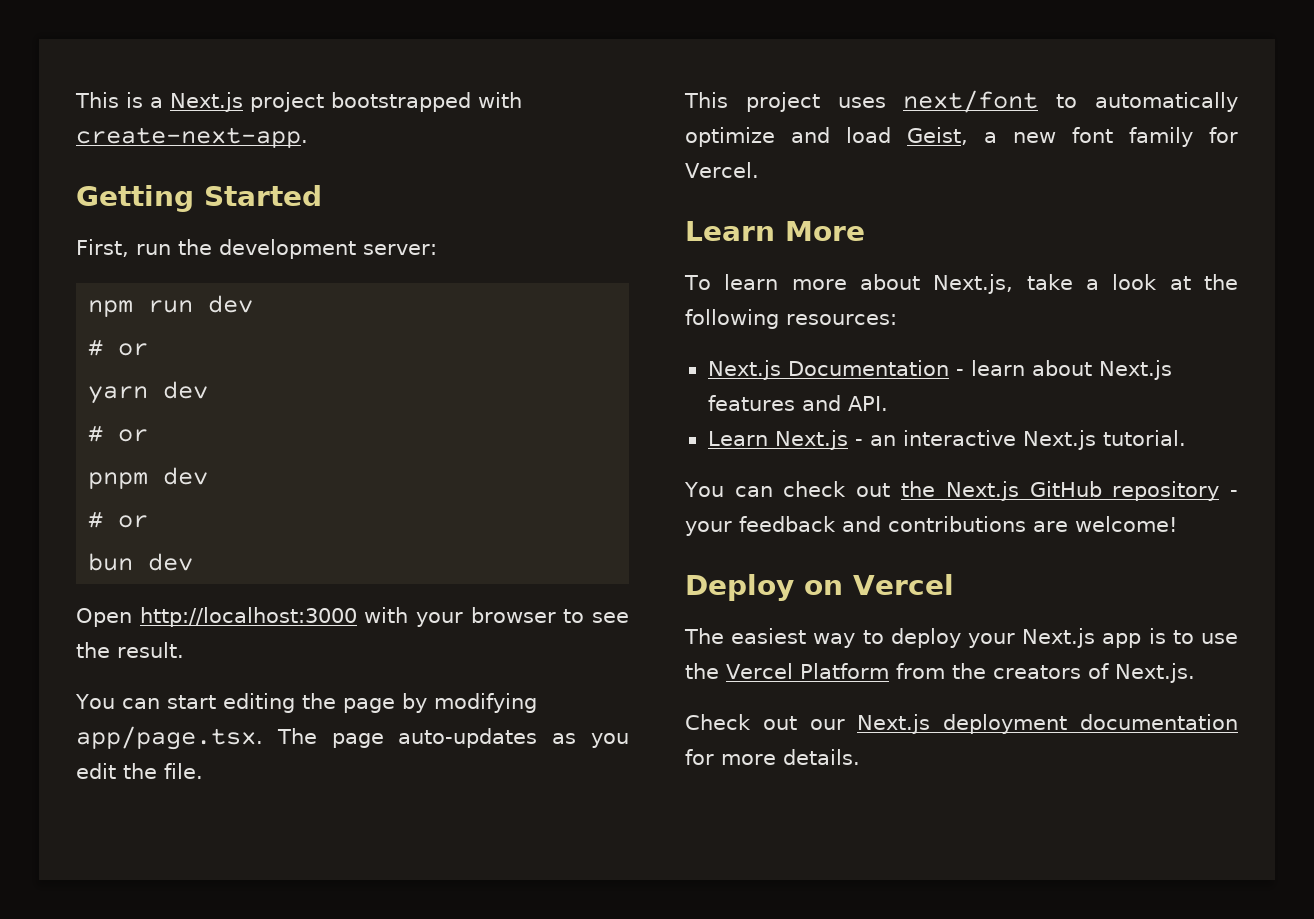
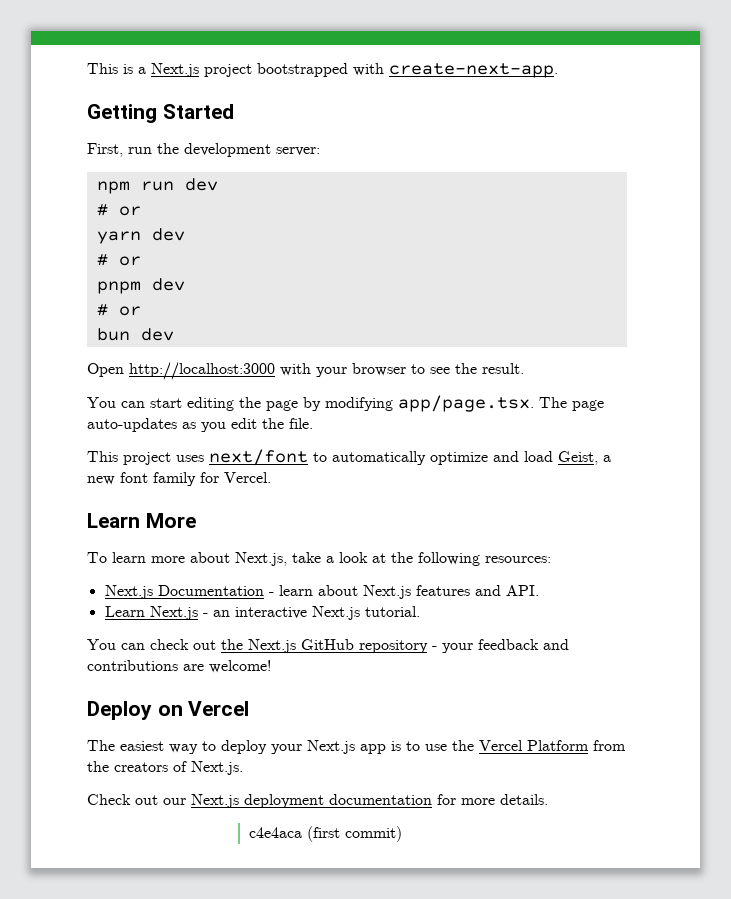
(860, 757) none -> [249,826,402,842] // c4e4aca (first commit)

